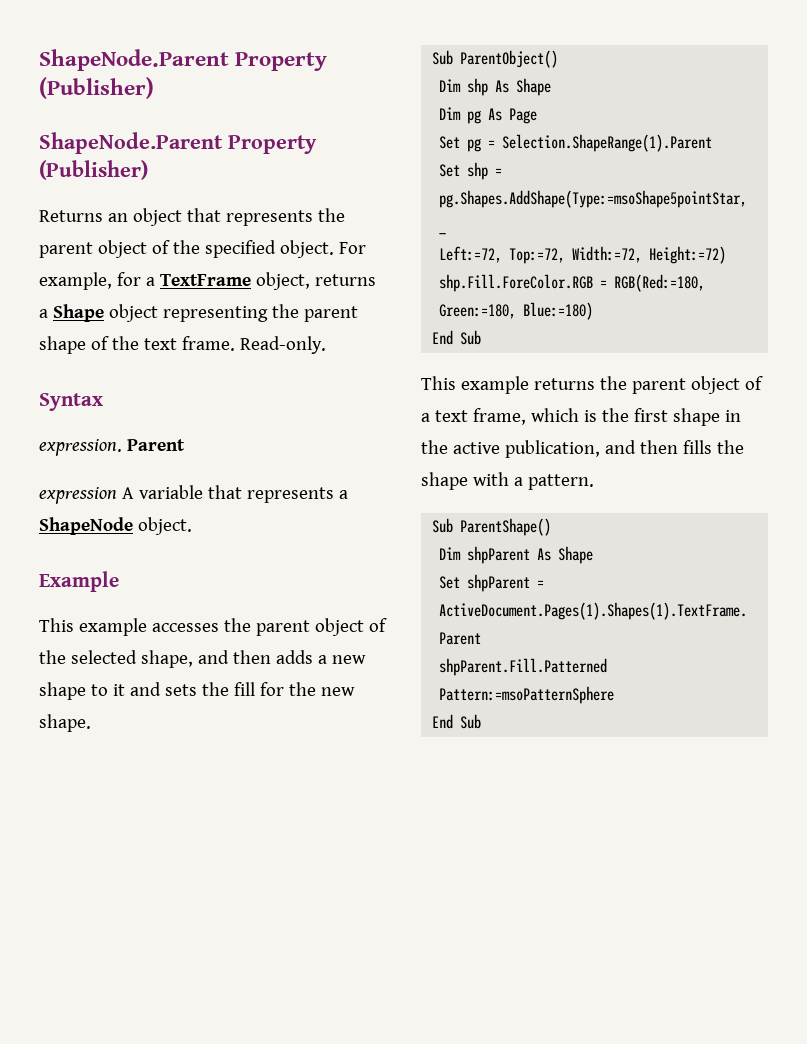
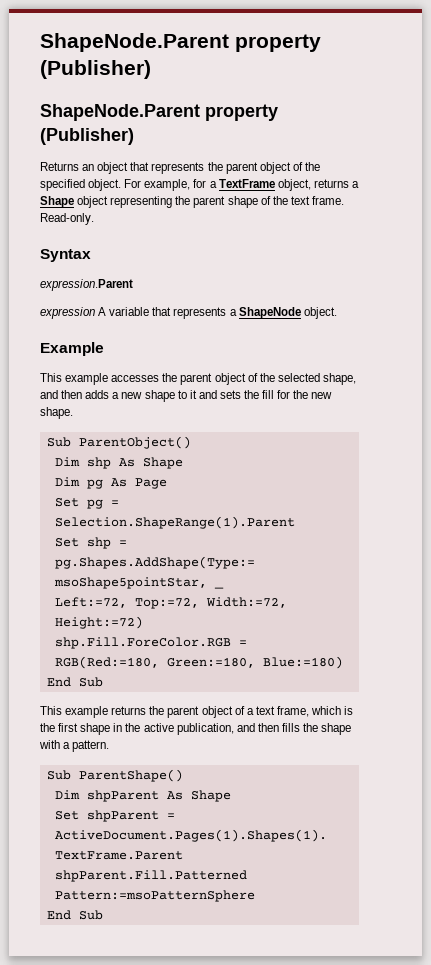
[39,49,328,71] ShapeNode.Parent Property -> [40,33,321,52] ShapeNode.Parent property
[228,135,317,154] Property -> [205,104,278,121] property
[39,439,185,456] expression. Parent -> [40,279,133,291] expression.Parent

